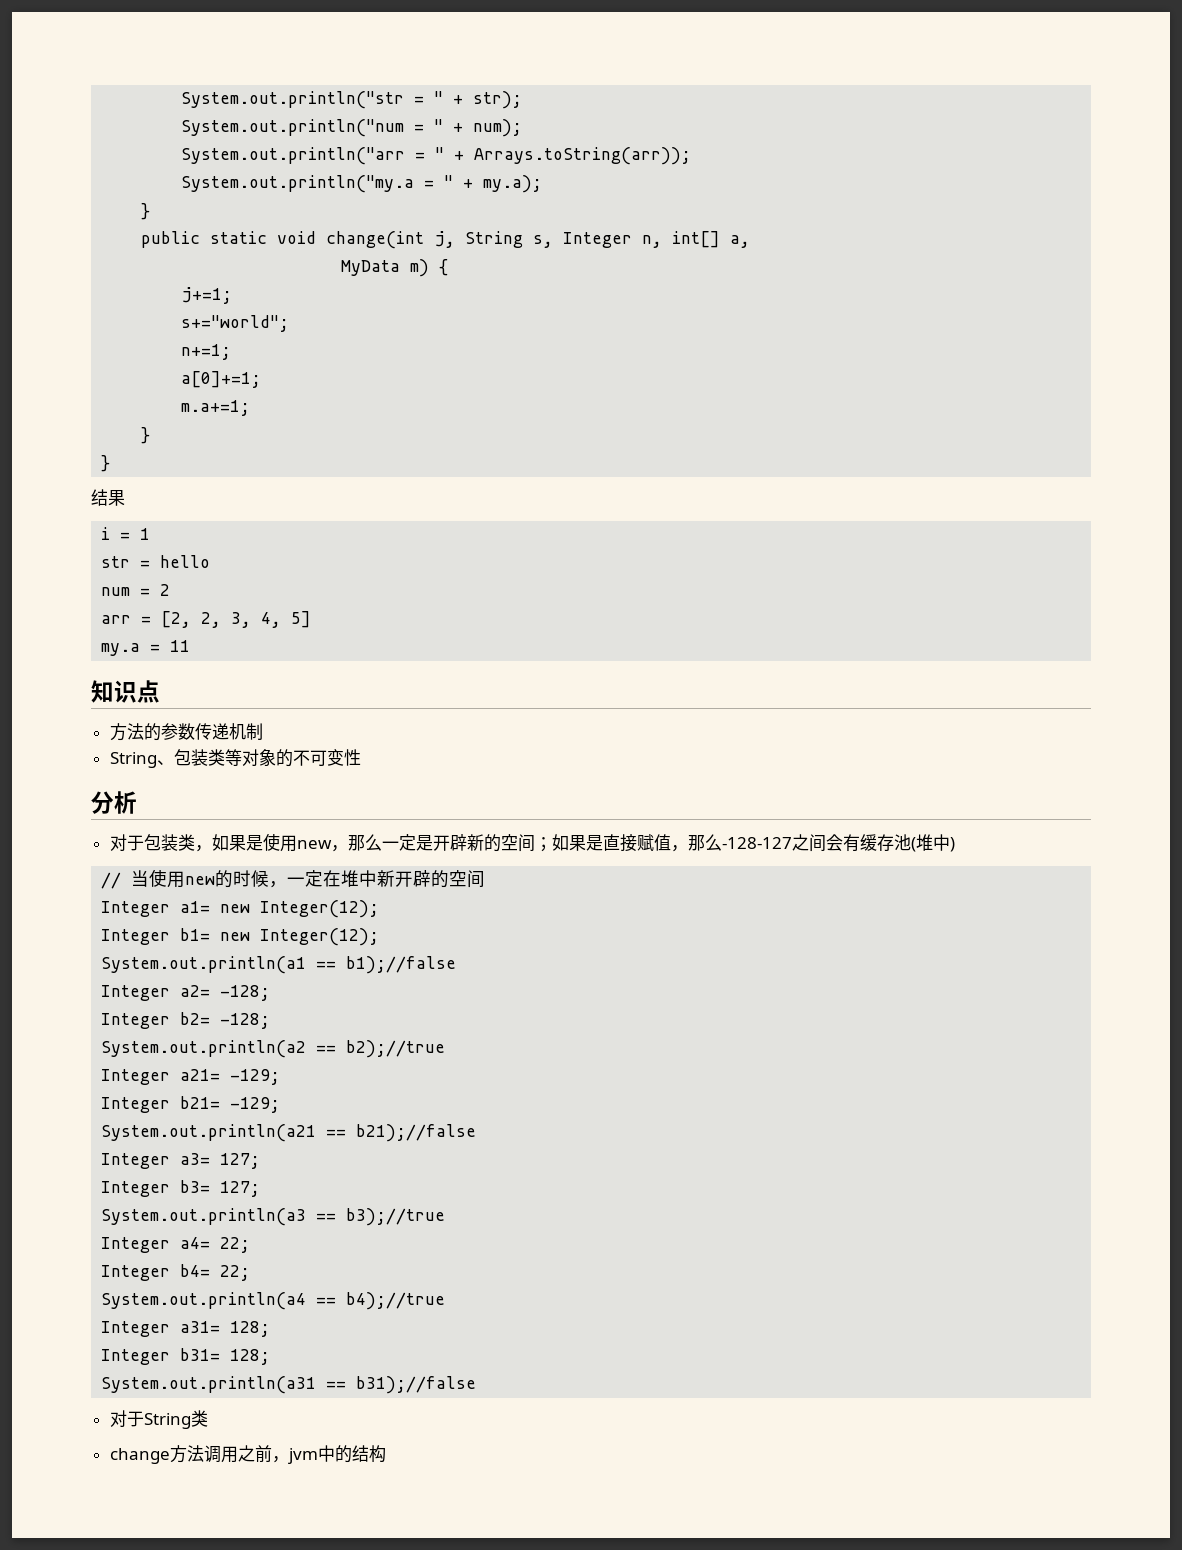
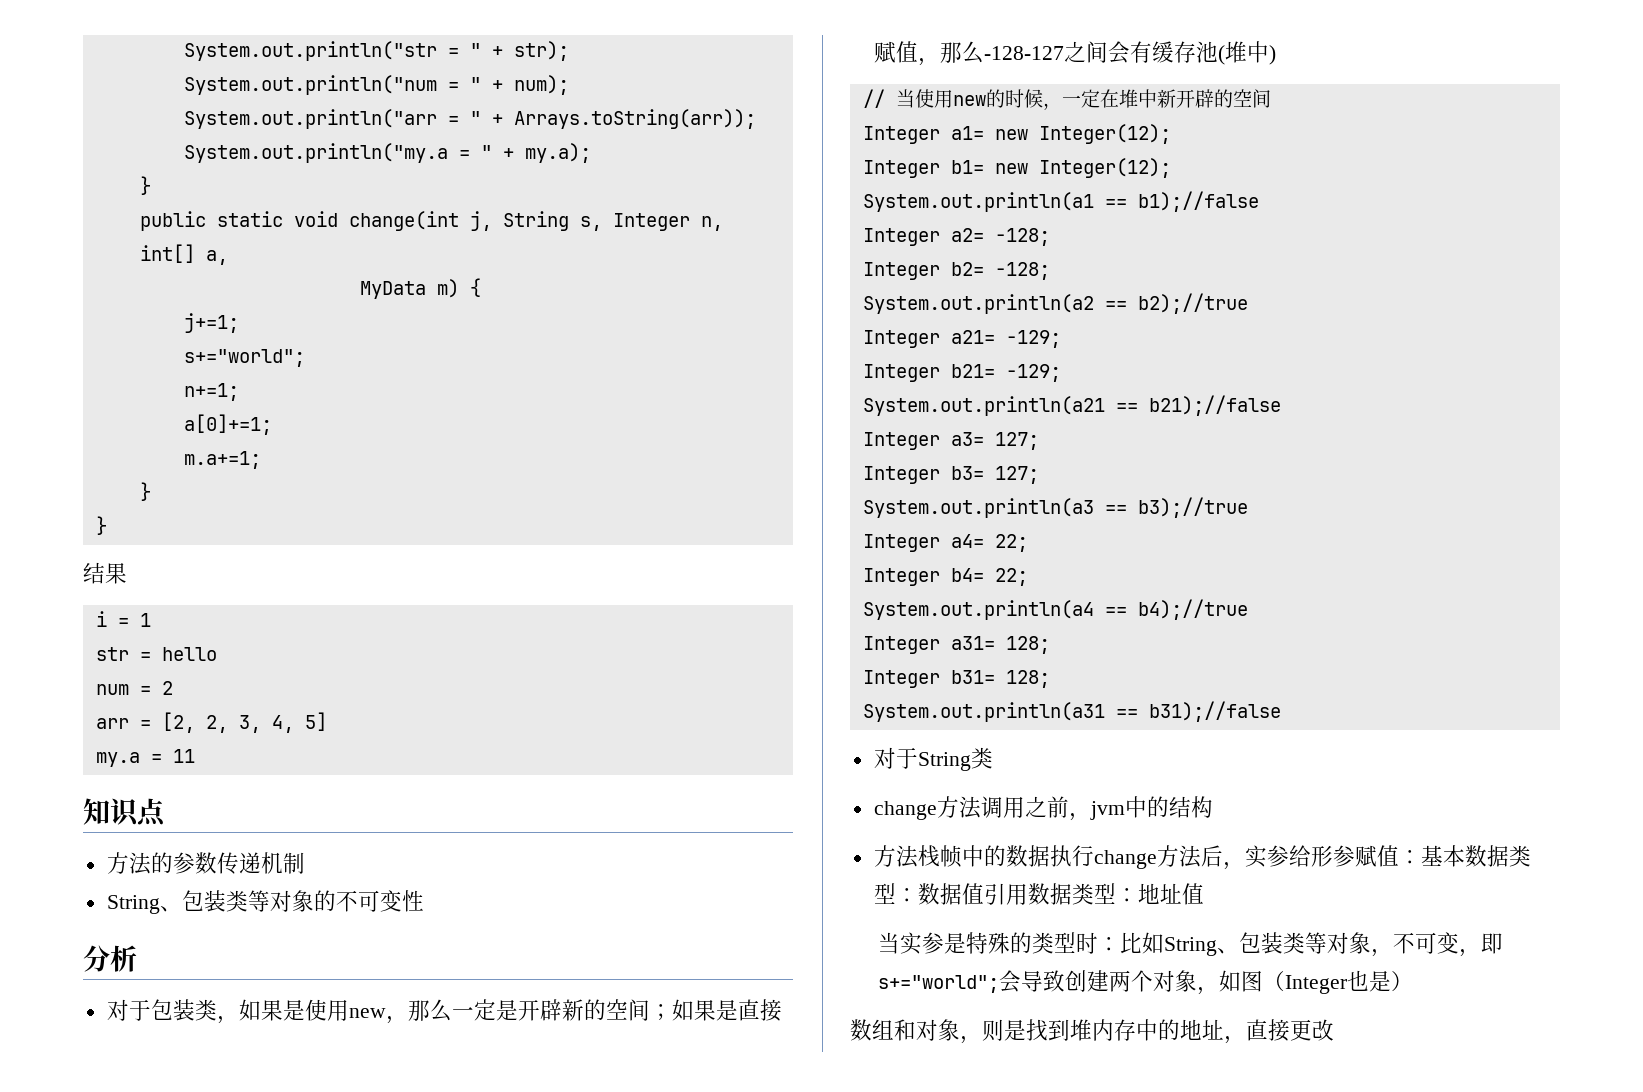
(386, 1454) none -> [873,845,1531,870] [873,883,1204,905] [877,932,1503,957] [877,970,1413,995] [850,1019,1334,1044] // 方法栈帧中的数据执行change方法后，实参给形参赋值：基本数据类型：数据值引用数据类型：地址值 // 当实参是特殊的类型时：比如String、包装类等对象，不可变，即s+="world";会导致创建两个对象，如图（Integer也是） // 数组和对象，则是找到堆内存中的地址，直接更改

